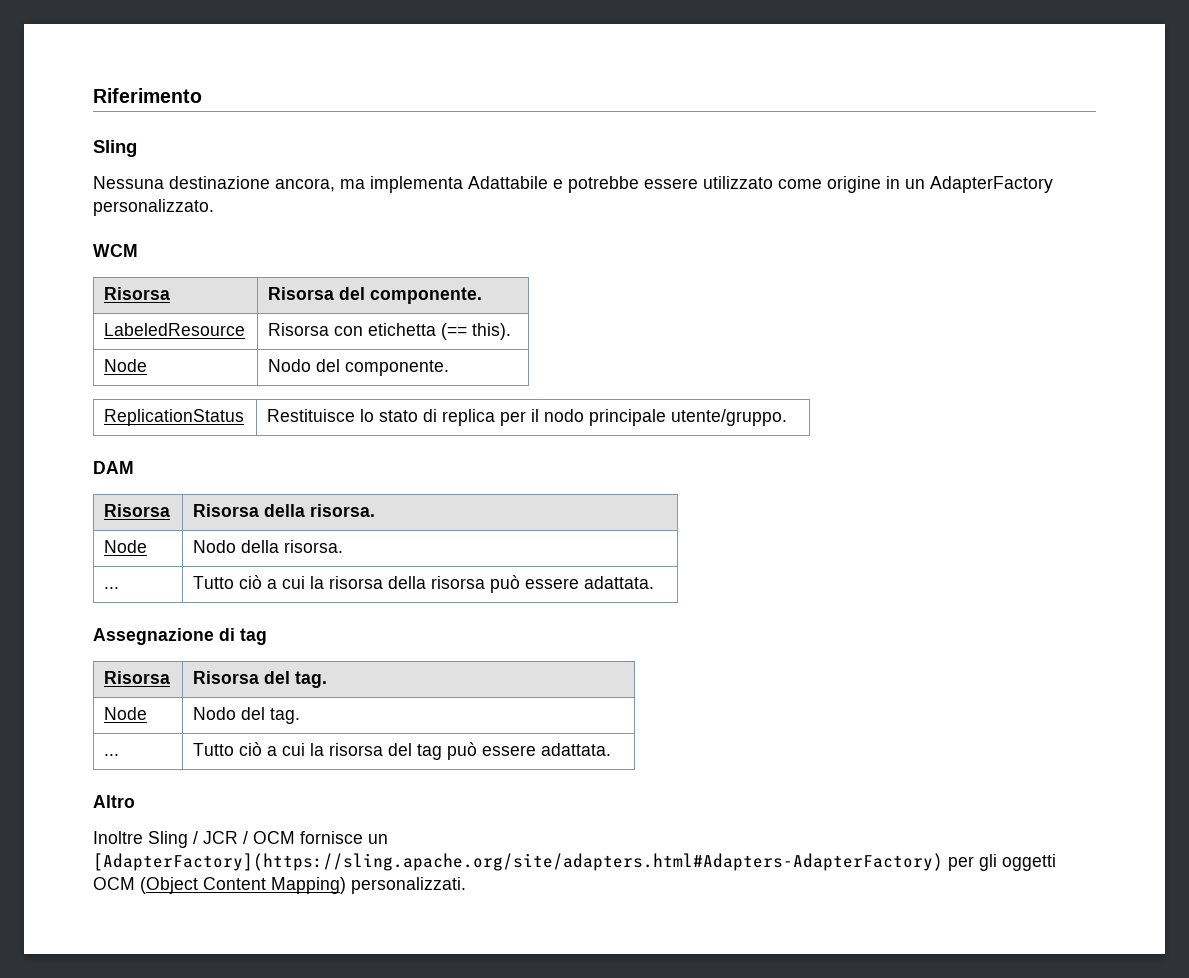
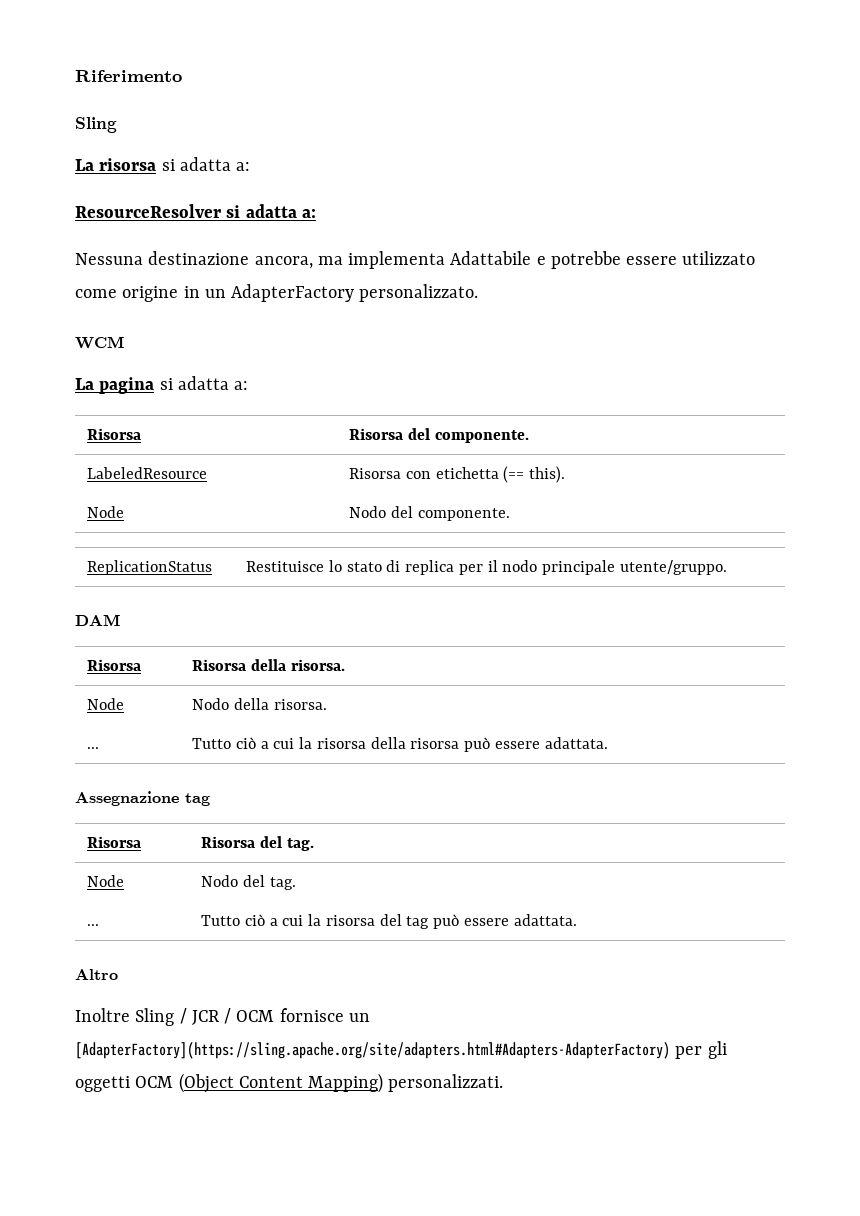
(137, 148) none -> [75,157,251,171] [75,204,316,218] // La risorsa si adatta a: // ResourceResolver si adatta a:
(138, 250) none -> [75,376,249,394] // La pagina si adatta a:
[219,628,235,641] di -> (179, 798) none

